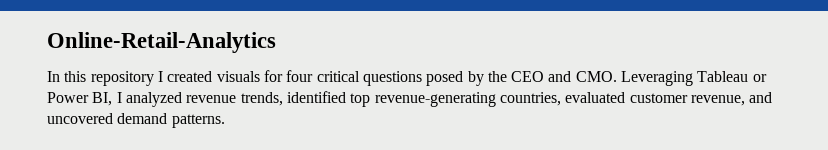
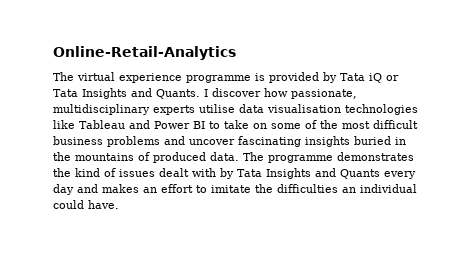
[47,70,767,86] [47,91,773,107] [47,113,225,128] In this repository I created visuals for four critical questions posed by the CEO and CMO. Leveraging Tableau or Power BI, I analyzed revenue trends, identified top revenue-generating countries, evaluated customer revenue, and uncovered demand patterns. -> [53,72,399,83] [53,88,357,99] [53,104,418,115] [53,120,418,129] [53,136,406,147] [53,152,414,163] [53,168,416,179] [53,184,417,195] [53,200,119,209] The virtual experience programme is provided by Tata iQ or Tata Insights and Quants. I discover how passionate, multidisciplinary experts utilise data visualisation technologies like Tableau and Power BI to take on some of the most difficult business problems and uncover fascinating insights buried in the mountains of produced data. The programme demonstrates the kind of issues dealt with by Tata Insights and Quants every day and makes an effort to imitate the difficulties an individual could have.

